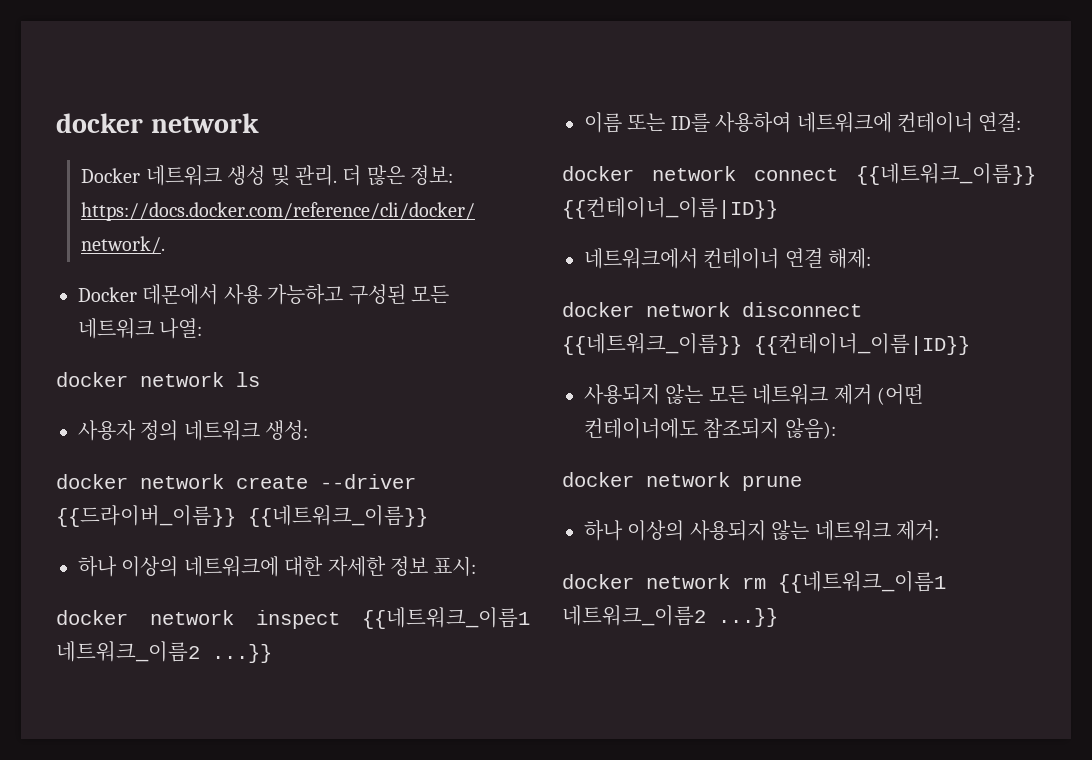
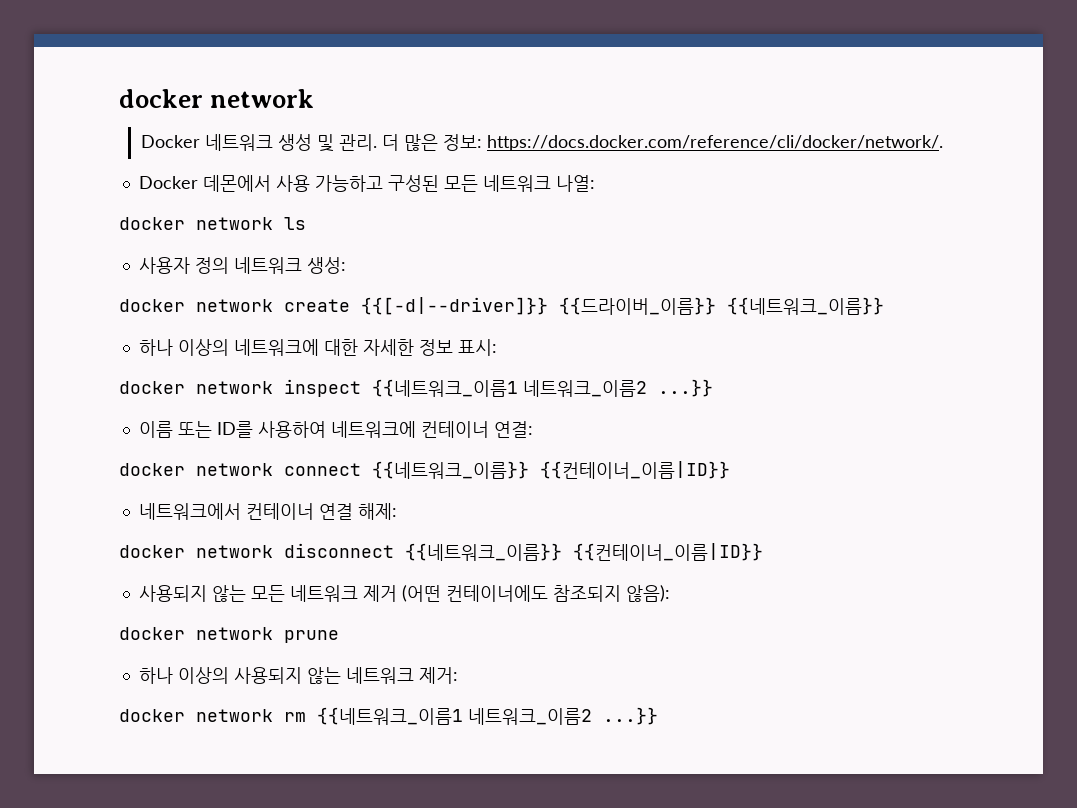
[320,474,416,489] --driver -> [361,297,548,315] {{[-d|--driver]}}

